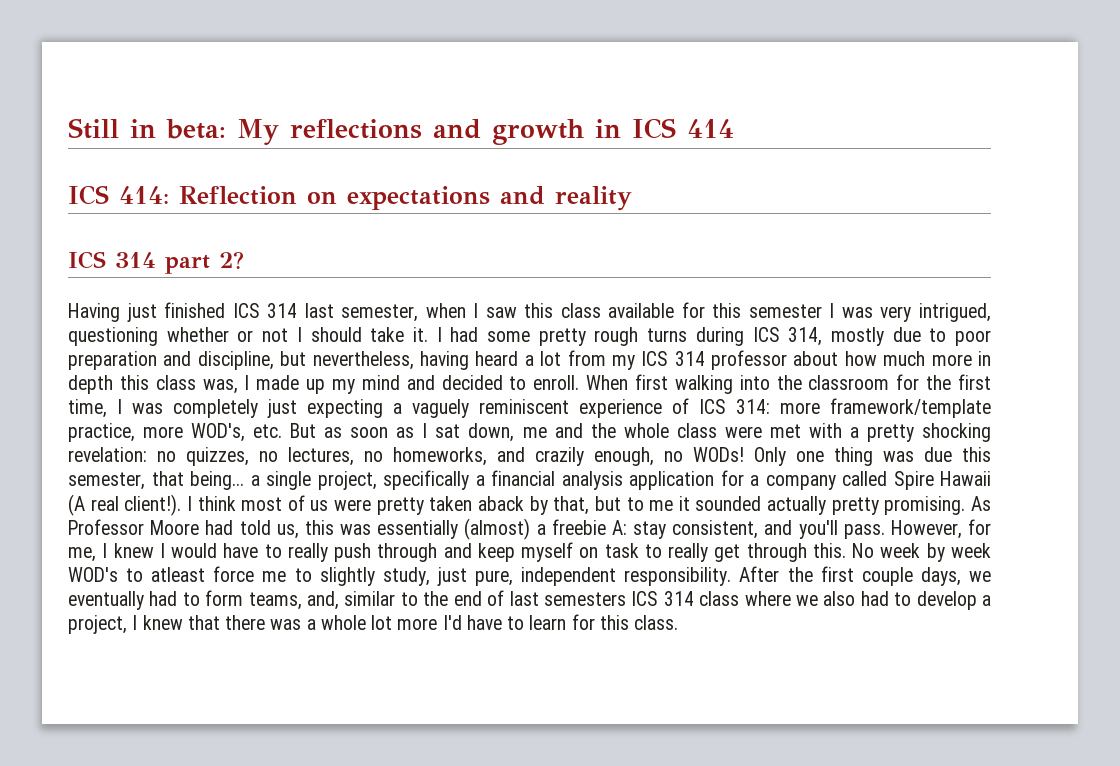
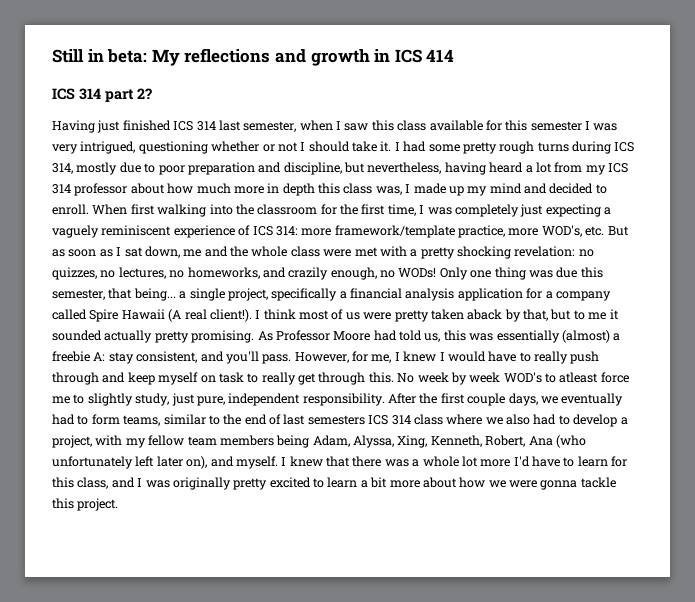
[68,185,632,211] // ICS 414: Reflection on expectations and reality -> (455, 55) none
[307,591,340,610] and, -> (161, 420) none
(127, 624) none -> [95,435,586,448] [52,456,278,469] with my fellow team members being Adam, Alyssa, Xing, Kenneth, Robert, Ana (who unfortunately left later on), and myself.
[634,615,679,630] class. -> [77,477,616,490] [52,498,119,511] class, and I was originally pretty excited to learn a bit more about how we were gonna tackle this project.

